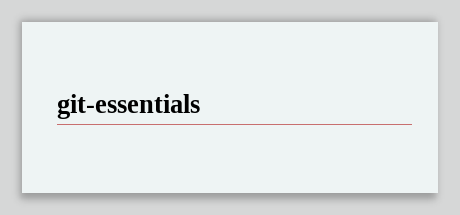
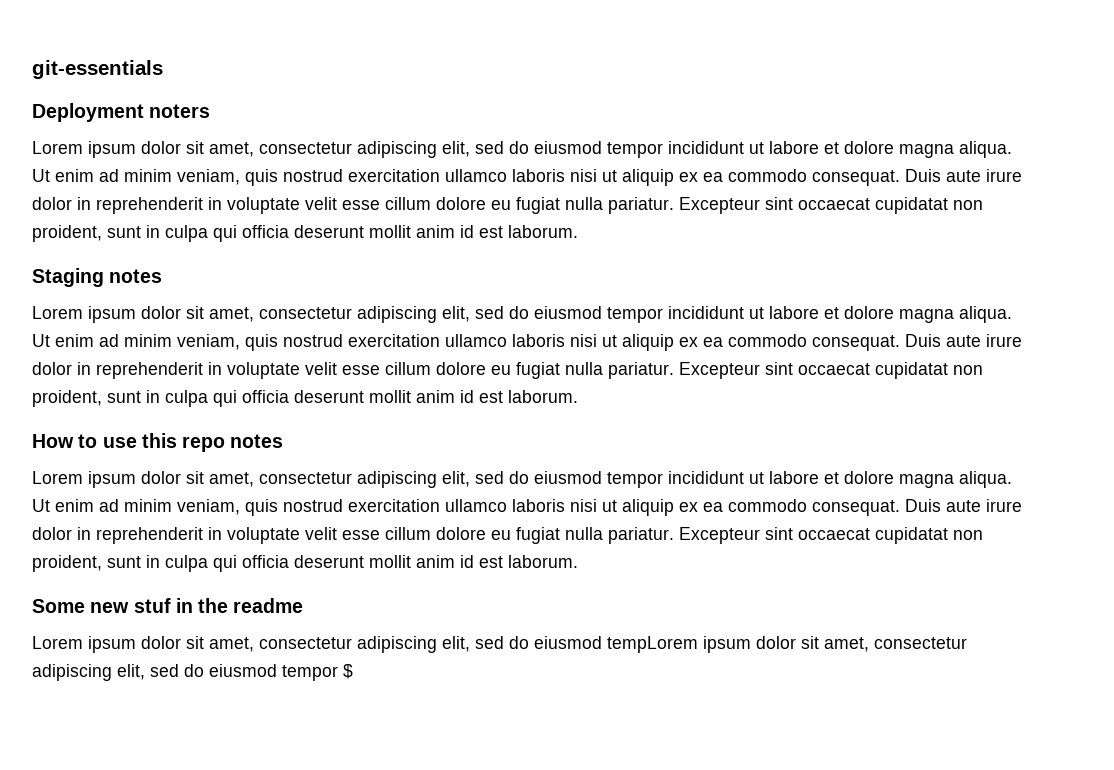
(200, 106) none -> [32,103,211,122] [32,141,1012,158] [32,169,1022,186] [32,197,983,214] [32,225,578,242] [32,268,163,287] [32,306,1012,323] [32,334,1022,351] [32,362,983,379] [32,390,578,407] [32,433,284,452] [32,471,1012,488] [32,499,1022,516] [32,527,983,544] [32,555,578,572] [32,598,304,613] [32,636,967,653] [32,664,353,681] // Deployment noters // Lorem ipsum dolor sit amet, consectetur adipiscing elit, sed do eiusmod tempor incididunt ut labore et dolore magna aliqua. Ut enim ad minim veniam, quis nostrud exercitation ullamco laboris nisi ut aliquip ex ea commodo consequat. Duis aute irure dolor in reprehenderit in voluptate velit esse cillum dolore eu fugiat nulla pariatur. Excepteur sint occaecat cupidatat non proident, sunt in culpa qui officia deserunt mollit anim id est laborum. // Staging notes // Lorem ipsum dolor sit amet, consectetur adipiscing elit, sed do eiusmod tempor incididunt ut labore et dolore magna aliqua. Ut enim ad minim veniam, quis nostrud exercitation ullamco laboris nisi ut aliquip ex ea commodo consequat. Duis aute irure dolor in reprehenderit in voluptate velit esse cillum dolore eu fugiat nulla pariatur. Excepteur sint occaecat cupidatat non proident, sunt in culpa qui officia deserunt mollit anim id est laborum. // How to use this repo notes // Lorem ipsum dolor sit amet, consectetur adipiscing elit, sed do eiusmod tempor incididunt ut labore et dolore magna aliqua. Ut enim ad minim veniam, quis nostrud exercitation ullamco laboris nisi ut aliquip ex ea commodo consequat. Duis aute irure dolor in reprehenderit in voluptate velit esse cillum dolore eu fugiat nulla pariatur. Excepteur sint occaecat cupidatat non proident, sunt in culpa qui officia deserunt mollit anim id est laborum. // Some new stuf in the readme // Lorem ipsum dolor sit amet, consectetur adipiscing elit, sed do eiusmod tempLorem ipsum dolor sit amet, consectetur adipiscing elit, sed do eiusmod tempor $

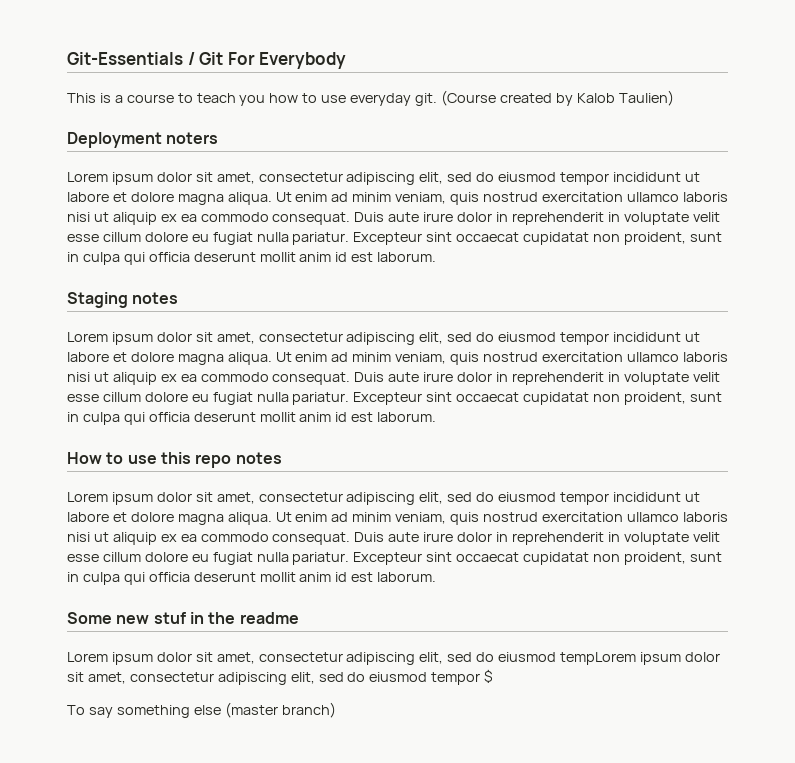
[32,60,163,79] git-essentials -> [67,52,347,69] [67,90,674,106] Git-Essentials / Git For Everybody // This is a course to teach you how to use everyday git. (Course created by Kalob Taulien)
(353, 671) none -> [67,702,336,718] // To say something else (master branch)

